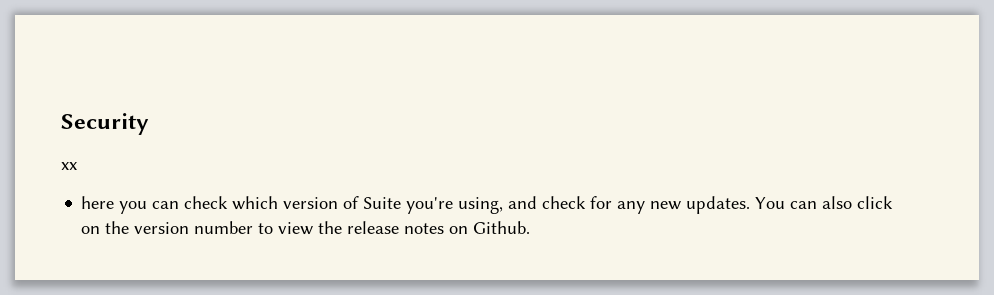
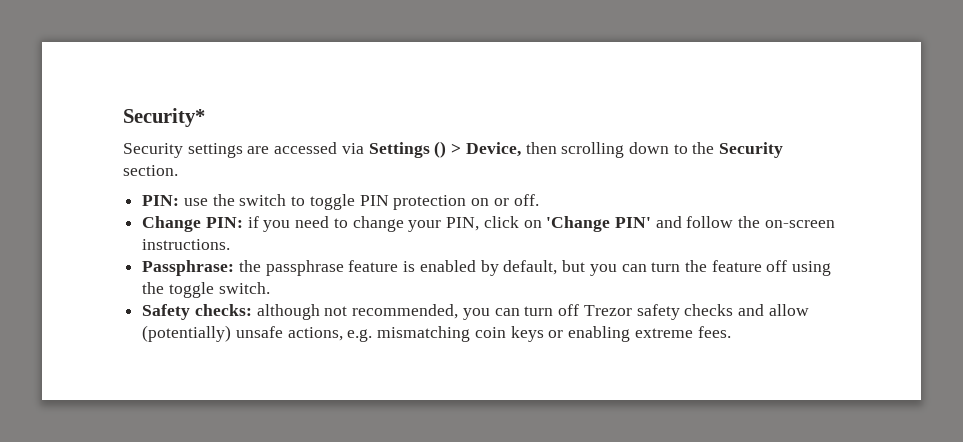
[61,113,149,135] [61,162,77,170] [81,196,894,214] [81,221,531,235] Security // xx // here you can check which version of Suite you're using, and check for any new updates. You can also click on the version number to view the release notes on Github. -> [123,108,205,127] [123,141,784,158] [123,165,178,176] [142,194,539,210] [142,216,835,232] [142,239,231,250] [142,260,832,276] [142,282,270,298] [142,304,809,320] [142,325,731,342] Security* // Security settings are accessed via Settings () > Device, then scrolling down to the Security section. // PIN: use the switch to toggle PIN protection on or off. // Change PIN: if you need to change your PIN, click on 'Change PIN' and follow the on-screen instructions. // Passphrase: the passphrase feature is enabled by default, but you can turn the feature off using the toggle switch. // Safety checks: although not recommended, you can turn off Trezor safety checks and allow (potentially) unsafe actions, e.g. mismatching coin keys or enabling extreme fees.

